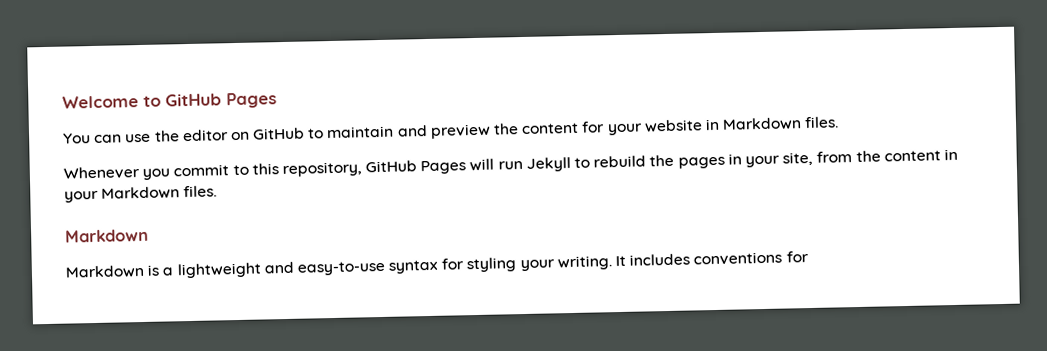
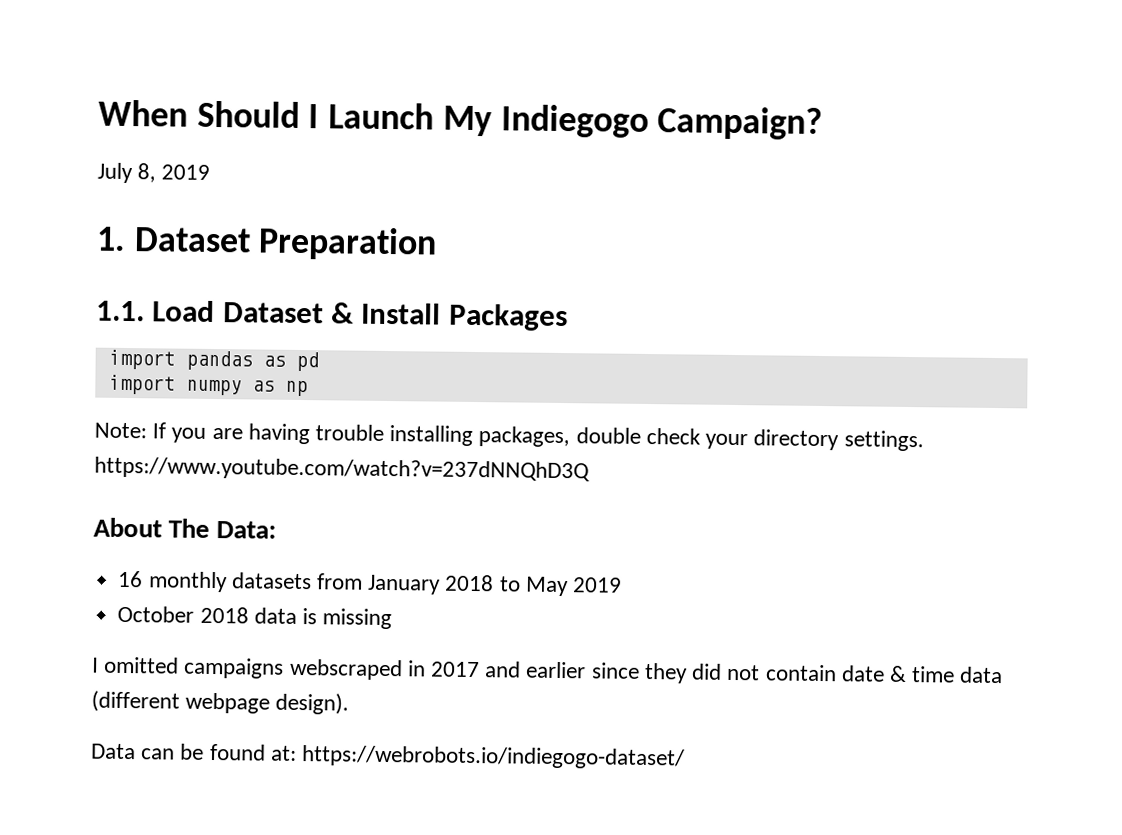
[62,92,277,109] [63,116,840,144] [63,148,958,180] [64,185,218,203] [65,228,149,243] [65,251,809,279] Welcome to GitHub Pages // You can use the editor on GitHub to maintain and preview the content for your website in Markdown files. // Whenever you commit to this repository, GitHub Pages will run Jekyll to rebuild the pages in your site, from the content in your Markdown files. // Markdown // Markdown is a lightweight and easy-to-use syntax for styling your writing. It includes conventions for -> [98,99,824,141] [97,162,211,184] [96,226,438,261] [96,300,568,332] [108,349,319,372] [108,374,308,397] [94,422,924,452] [94,456,590,483] [93,517,277,539] [118,570,622,597] [117,605,393,630] [92,656,1004,684] [91,690,350,715] [91,743,686,770] When Should I Launch My Indiegogo Campaign? // July 8, 2019 // 1. Dataset Preparation // 1.1. Load Dataset & Install Packages // import pandas as pd // import numpy as np // Note: If you are having trouble installing packages, double check your directory settings. https://www.youtube.com/watch?v=237dNNQhD3Q // About The Data: // 16 monthly datasets from January 2018 to May 2019 // October 2018 data is missing // I omitted campaigns webscraped in 2017 and earlier since they did not contain date & time data (different webpage design). // Data can be found at: https://webrobots.io/indiegogo-dataset/

